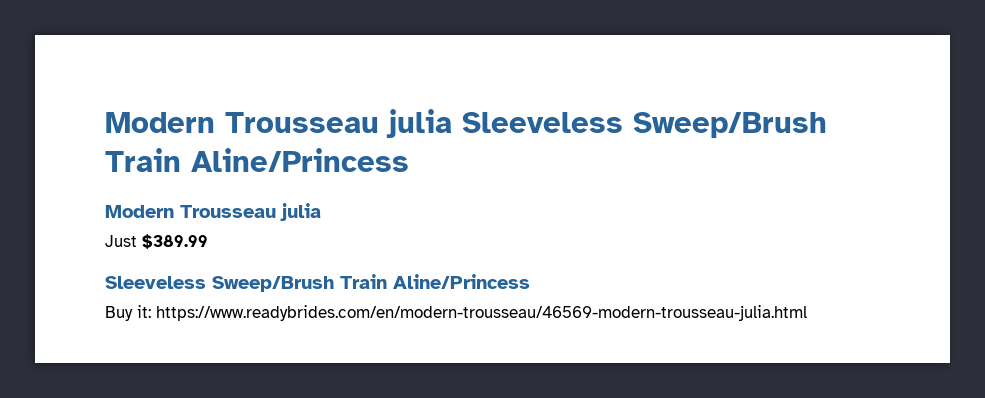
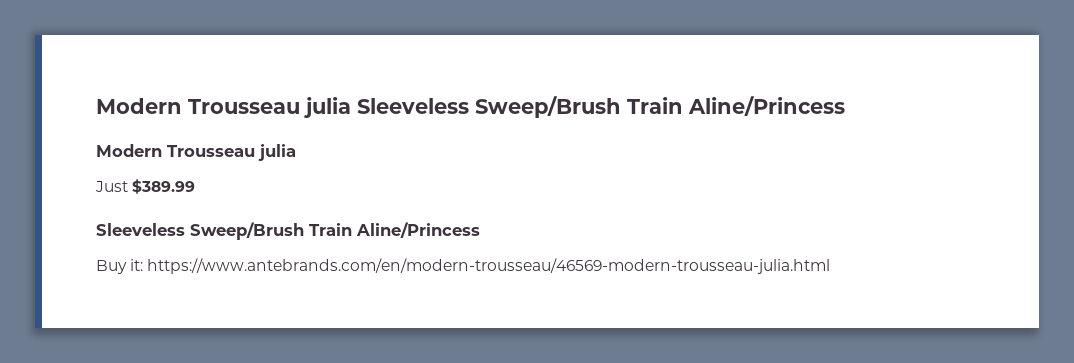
[156,305,807,321] https://www.readybrides.com/en/modern-trousseau/46569-modern-trousseau-julia.html -> [147,258,831,274] https://www.antebrands.com/en/modern-trousseau/46569-modern-trousseau-julia.html

